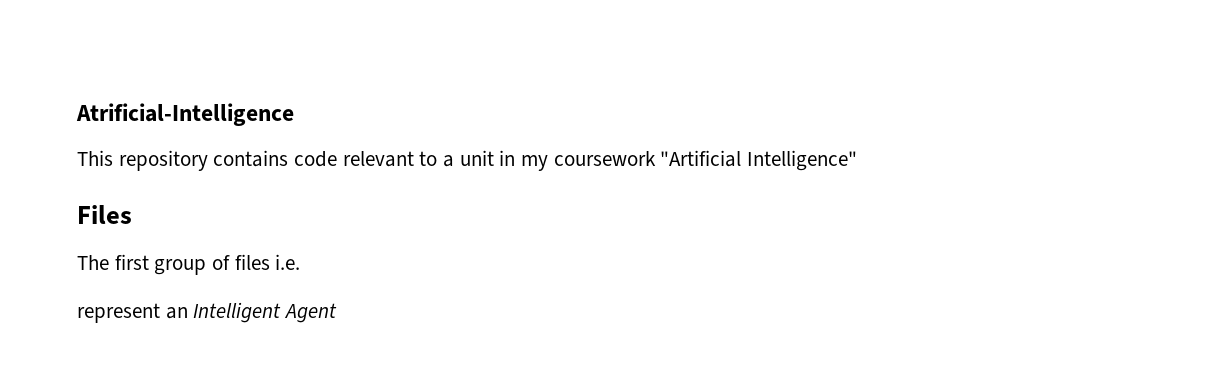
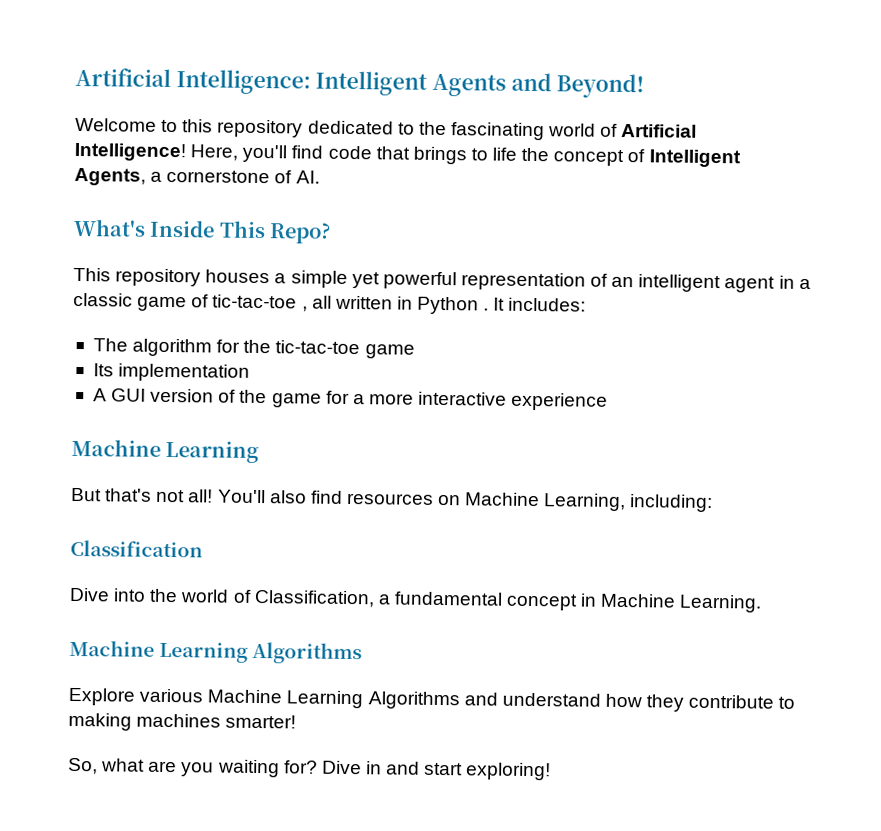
[76,103,294,126] [77,150,858,171] [77,205,132,224] [77,254,301,275] [77,302,338,323] Atrificial-Intelligence // This repository contains code relevant to a unit in my coursework "Artificial Intelligence" // Files // The first group of files i.e. // represent an Intelligent Agent -> [75,67,645,99] [75,117,698,141] [74,142,741,168] [74,167,320,186] [73,218,332,244] [73,267,811,293] [73,292,587,315] [92,338,415,359] [92,363,251,382] [92,388,609,411] [71,438,260,464] [71,487,714,513] [70,539,203,558] [69,587,763,613] [69,639,363,665] [68,687,796,712] [68,712,297,731] [68,757,552,781] Artificial Intelligence: Intelligent Agents and Beyond! // Welcome to this repository dedicated to the fascinating world of Artificial Intelligence! Here, you'll find code that brings to life the concept of Intelligent Agents, a cornerstone of AI. // What's Inside This Repo? // This repository houses a simple yet powerful representation of an intelligent agent in a classic game of tic-tac-toe , all written in Python . It includes: // The algorithm for the tic-tac-toe game // Its implementation // A GUI version of the game for a more interactive experience // Machine Learning // But that's not all! You'll also find resources on Machine Learning, including: // Classification // Dive into the world of Classification, a fundamental concept in Machine Learning. // Machine Learning Algorithms // Explore various Machine Learning Algorithms and understand how they contribute to making machines smarter! // So, what are you waiting for? Dive in and start exploring!

